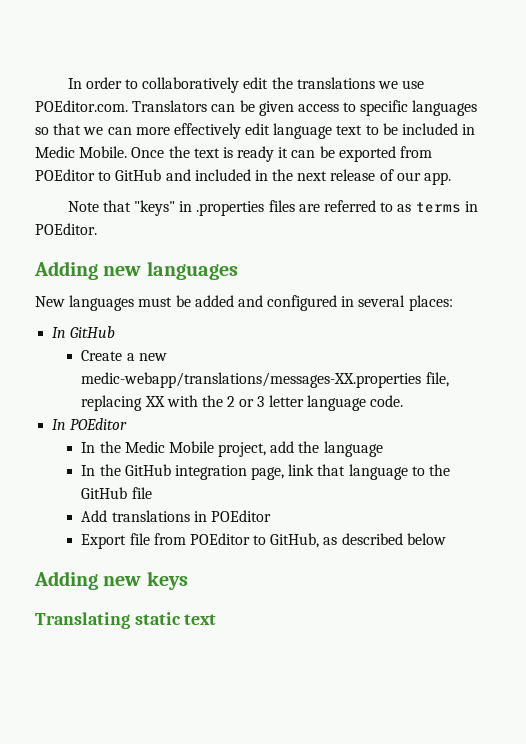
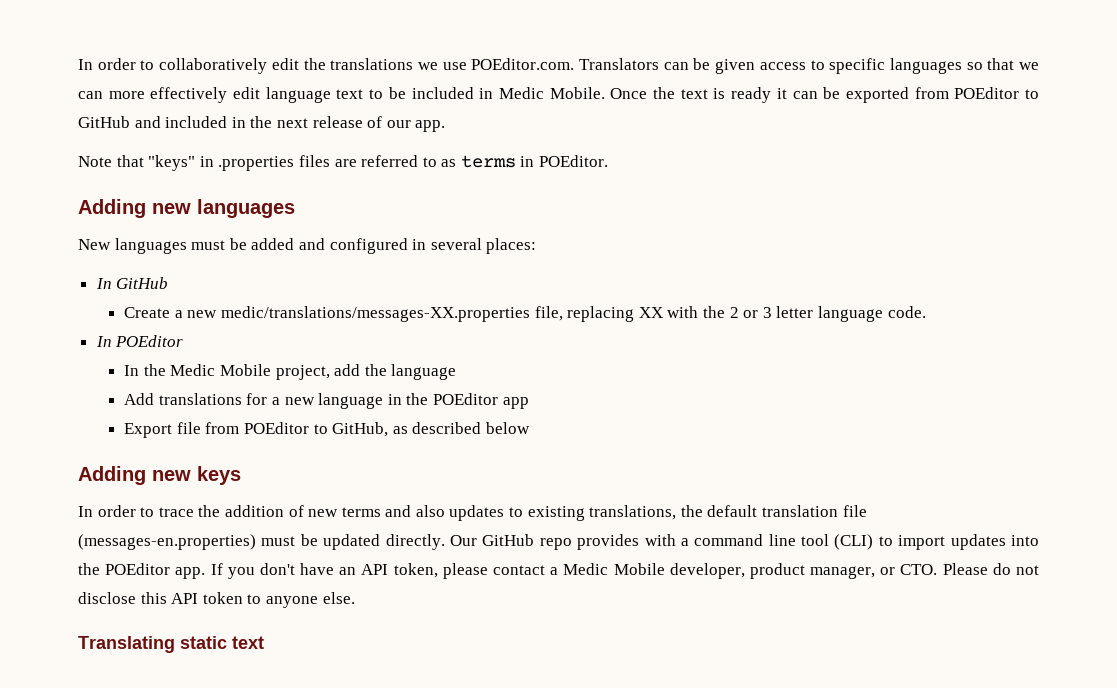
[81,372,422,388] medic-webapp/translations/messages-XX.properties -> [221,306,531,322] medic/translations/messages-XX.properties
[81,464,451,480] [81,487,152,499] [81,510,271,522] In the GitHub integration page, link that language to the GitHub file // Add translations in POEditor -> [124,393,529,409] Add translations for a new language in the POEditor app
(188, 580) none -> [78,505,867,521] [78,534,1040,550] [78,563,1039,579] [78,592,355,608] // In order to trace the addition of new terms and also updates to existing translations, the default translation file (messages-en.properties) must be updated directly. Our GitHub repo provides with a command line tool (CLI) to import updates into the POEditor app. If you don't have an API token, please contact a Medic Mobile developer, product manager, or CTO. Please do not disclose this API token to anyone else.

